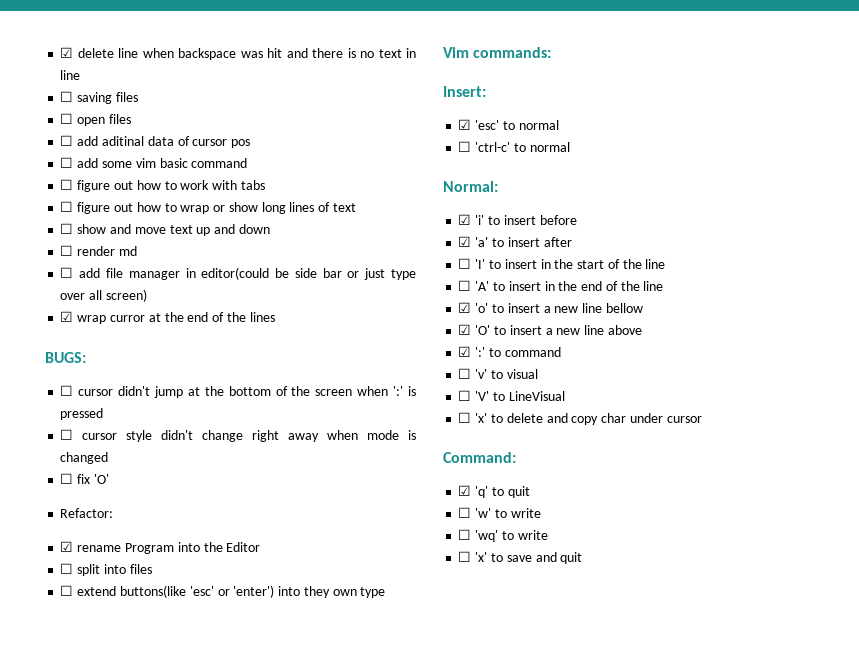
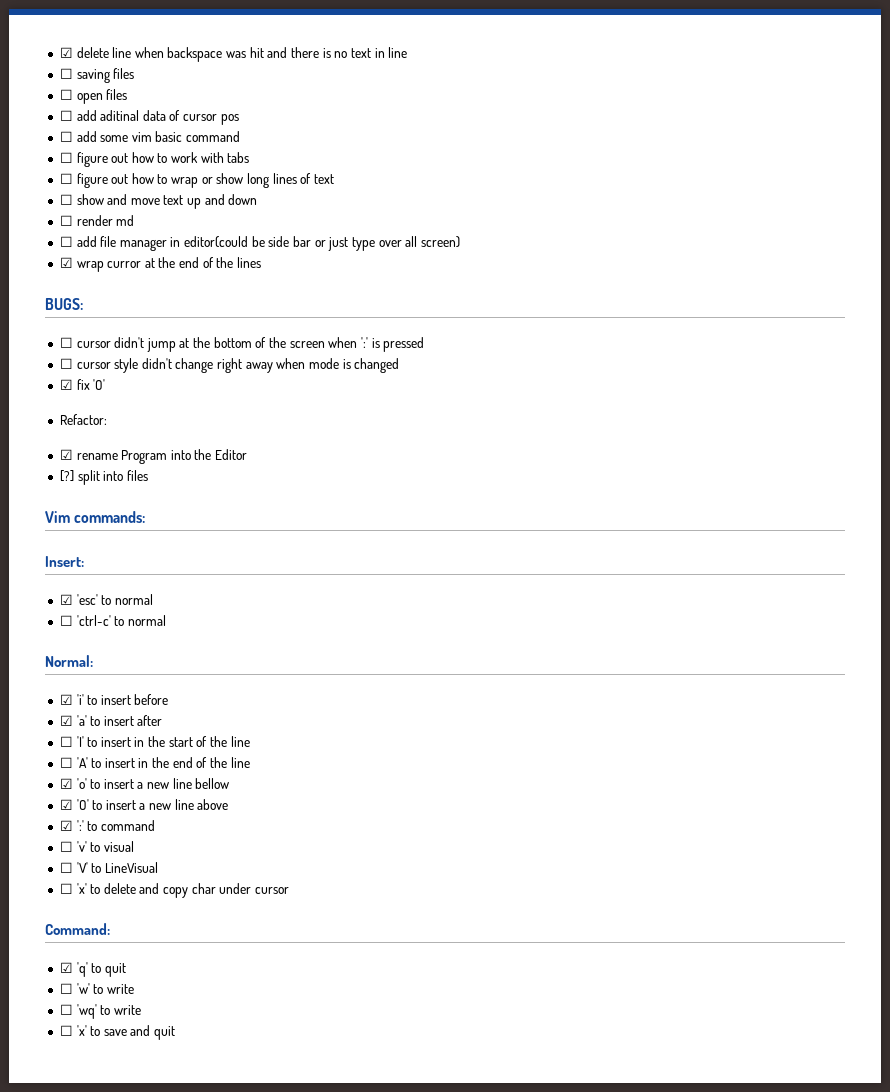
[60,473,74,484] ☐ -> [59,379,73,390] ☑
[60,563,74,574] ☐ -> [59,470,74,482] [?]
[60,585,386,598] // ☐ extend buttons(like 'esc' or 'enter') into they own type -> (148, 475) none

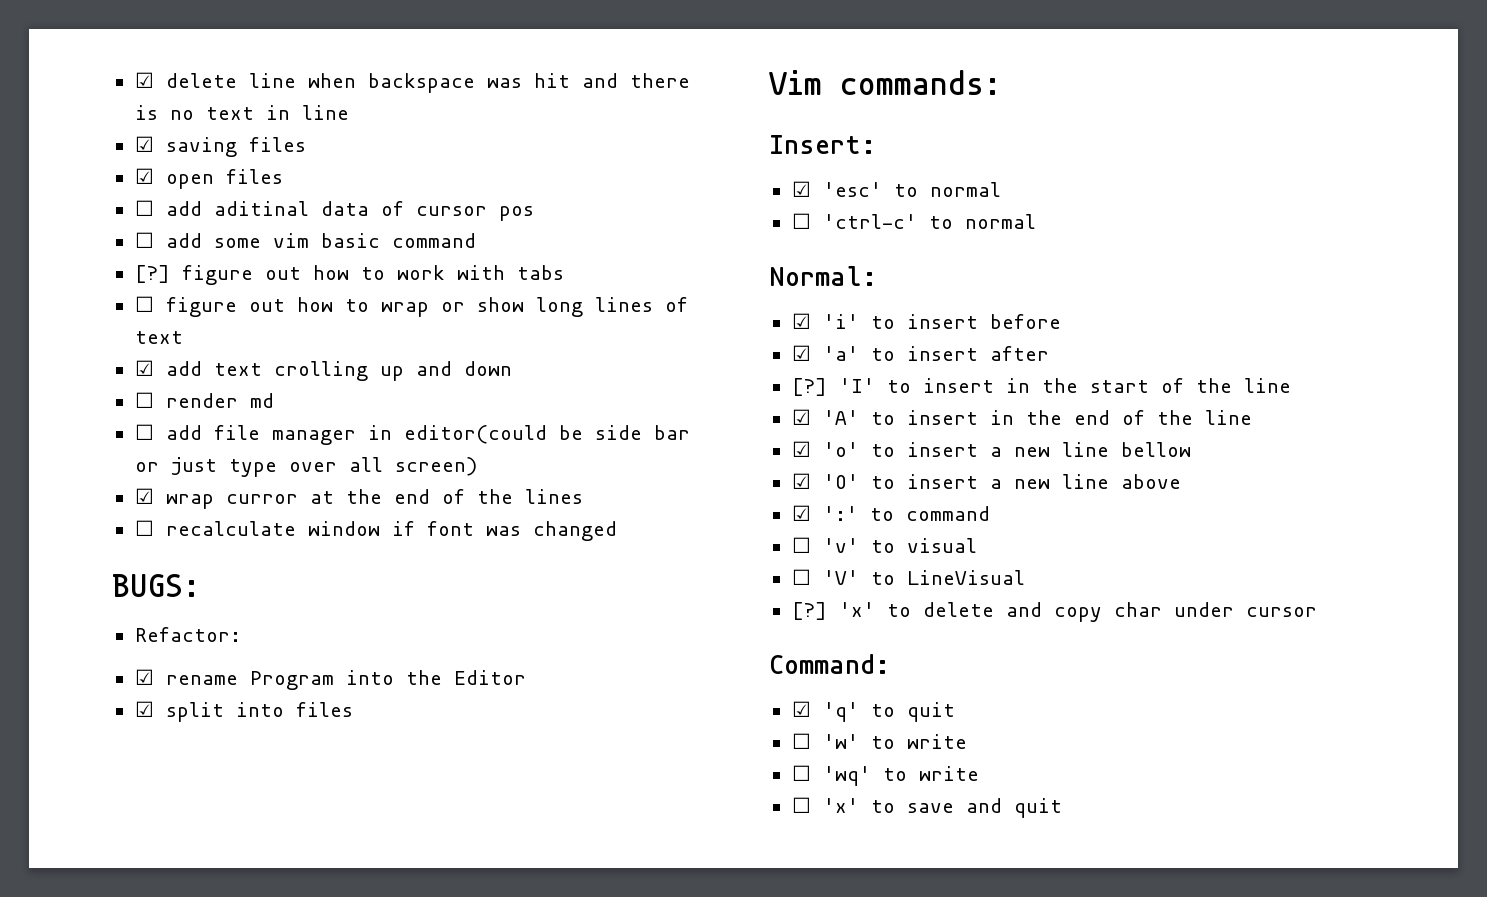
[59,68,73,79] ☐ -> [134,136,154,152] ☑
[59,89,73,100] ☐ -> [134,168,154,184] ☑
[59,152,73,163] ☐ -> [134,265,170,283] [?]
[59,194,184,205] ☐ show and move text -> [134,360,368,381] ☑ add text crolling
[45,298,83,310] [59,337,425,352] [59,358,400,373] [59,379,106,390] // BUGS: // ☐ cursor didn't jump at the bottom of the screen when ':' is pressed // ☐ cursor style didn't change right away when mode is changed // ☑ fix 'O' -> [134,520,617,541] [112,574,200,597] // ☐ recalculate window if font was changed // BUGS:
[59,470,74,482] [?] -> [134,701,154,717] ☑
[59,736,73,747] ☐ -> [791,378,827,396] [?]
[59,757,73,768] ☐ -> [791,409,811,425] ☑
[59,883,73,894] ☐ -> [791,602,827,620] [?]

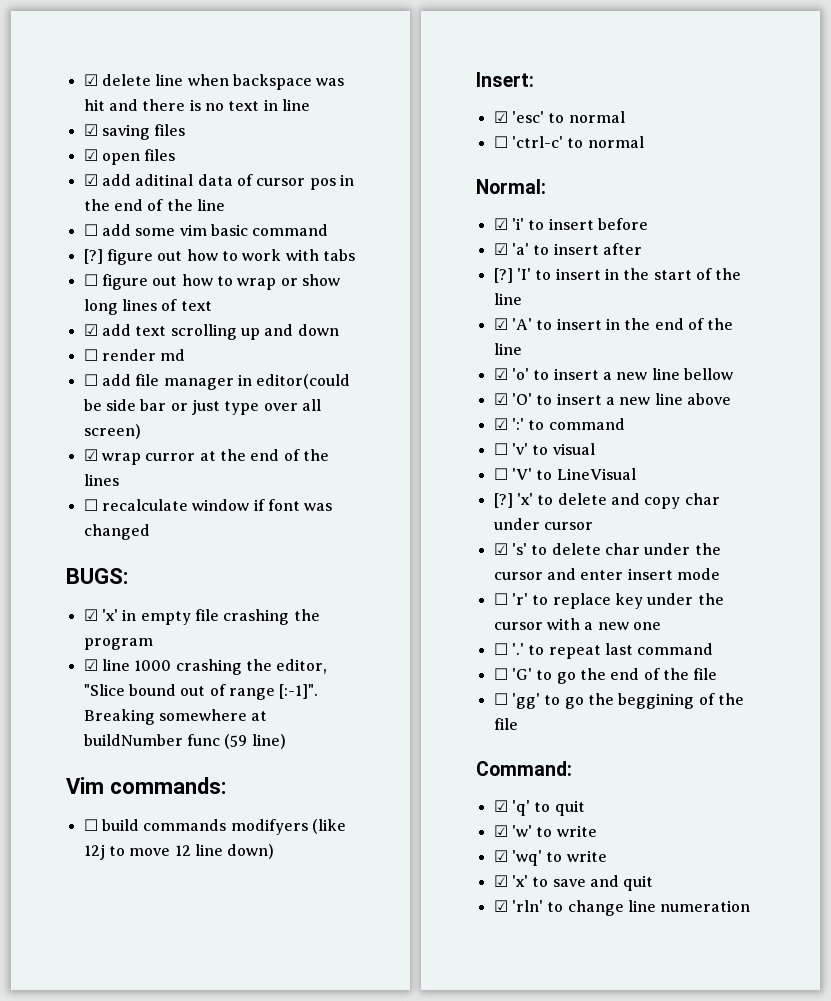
[134,200,154,216] ☐ -> [83,174,98,186] ☑
(534, 213) none -> [339,174,354,186] [83,199,225,211] in the end of the line
[273,361,368,381] crolling -> [170,324,237,340] scrolling
[134,627,241,642] [134,669,526,690] [134,701,353,722] [769,70,1001,95] Refactor: // ☑ rename Program into the Editor // ☑ split into files // Vim commands: -> [83,609,320,625] [83,638,153,650] [83,659,328,675] [83,684,319,700] [83,709,268,725] [83,734,286,749] [66,777,226,794] [83,819,346,835] [83,844,275,860] ☑ 'x' in empty file crashing the program // ☑ line 1000 crashing the editor, "Slice bound out of range [:-1]". Breaking somewhere at buildNumber func (59 line) // Vim commands: // ☐ build commands modifyers (like 12j to move 12 line down)
(1317, 612) none -> [493,543,721,555] [493,568,720,580] [493,593,724,609] [493,618,661,630] [493,643,714,659] [493,668,718,684] [493,693,744,709] [493,718,518,730] // ☑ 's' to delete char under the cursor and enter insert mode // ☐ 'r' to replace key under the cursor with a new one // ☐ '.' to repeat last command // ☐ 'G' to go the end of the file // ☐ 'gg' to go the beggining of the file
[791,733,811,749] ☐ -> [493,825,508,837] ☑
[791,765,811,781] ☐ -> [493,850,508,862] ☑
[791,797,811,813] ☐ -> [493,875,508,887] ☑
(1062, 808) none -> [493,900,751,916] // ☑ 'rln' to change line numeration

